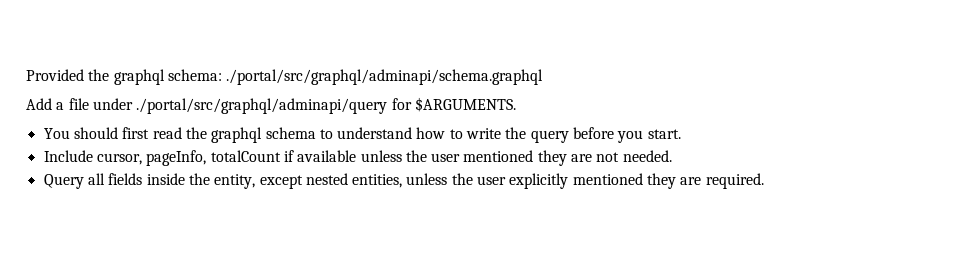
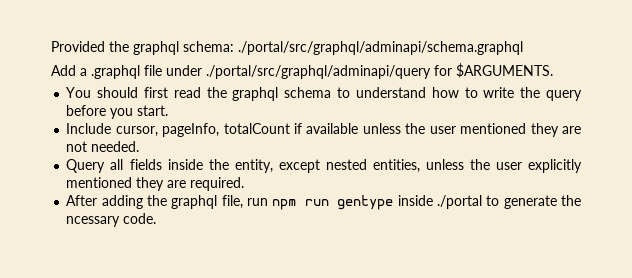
(65, 106) none -> [91,65,140,79] .graphql
(764, 181) none -> [66,195,581,210] [66,213,157,227] // After adding the graphql file, run npm run gentype inside ./portal to generate the ncessary code.

